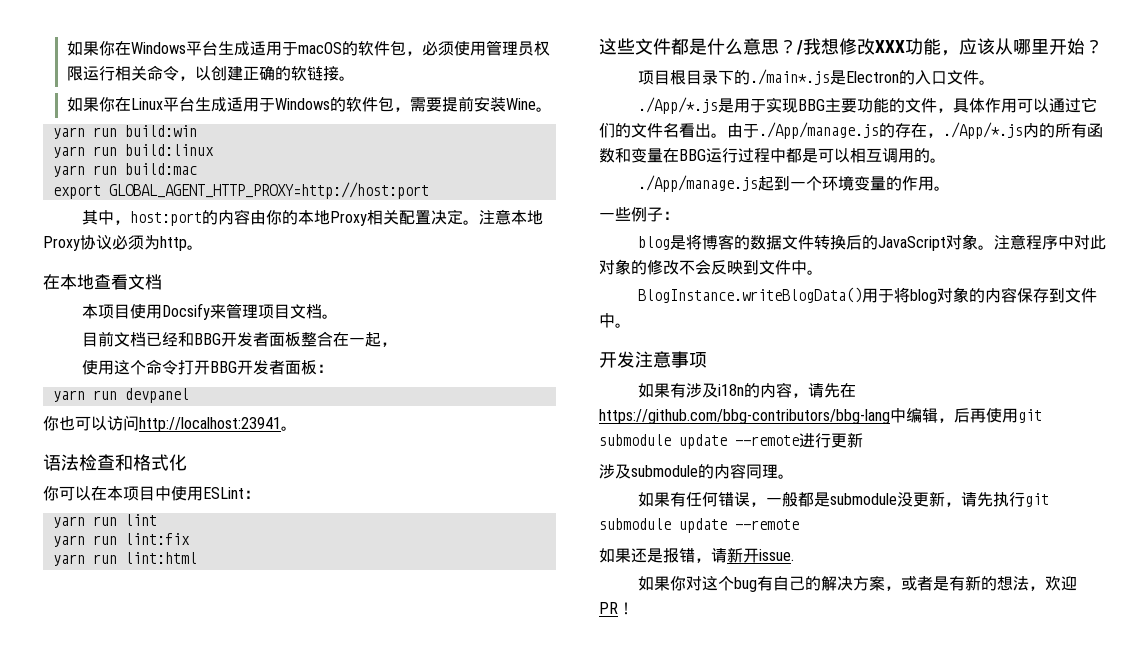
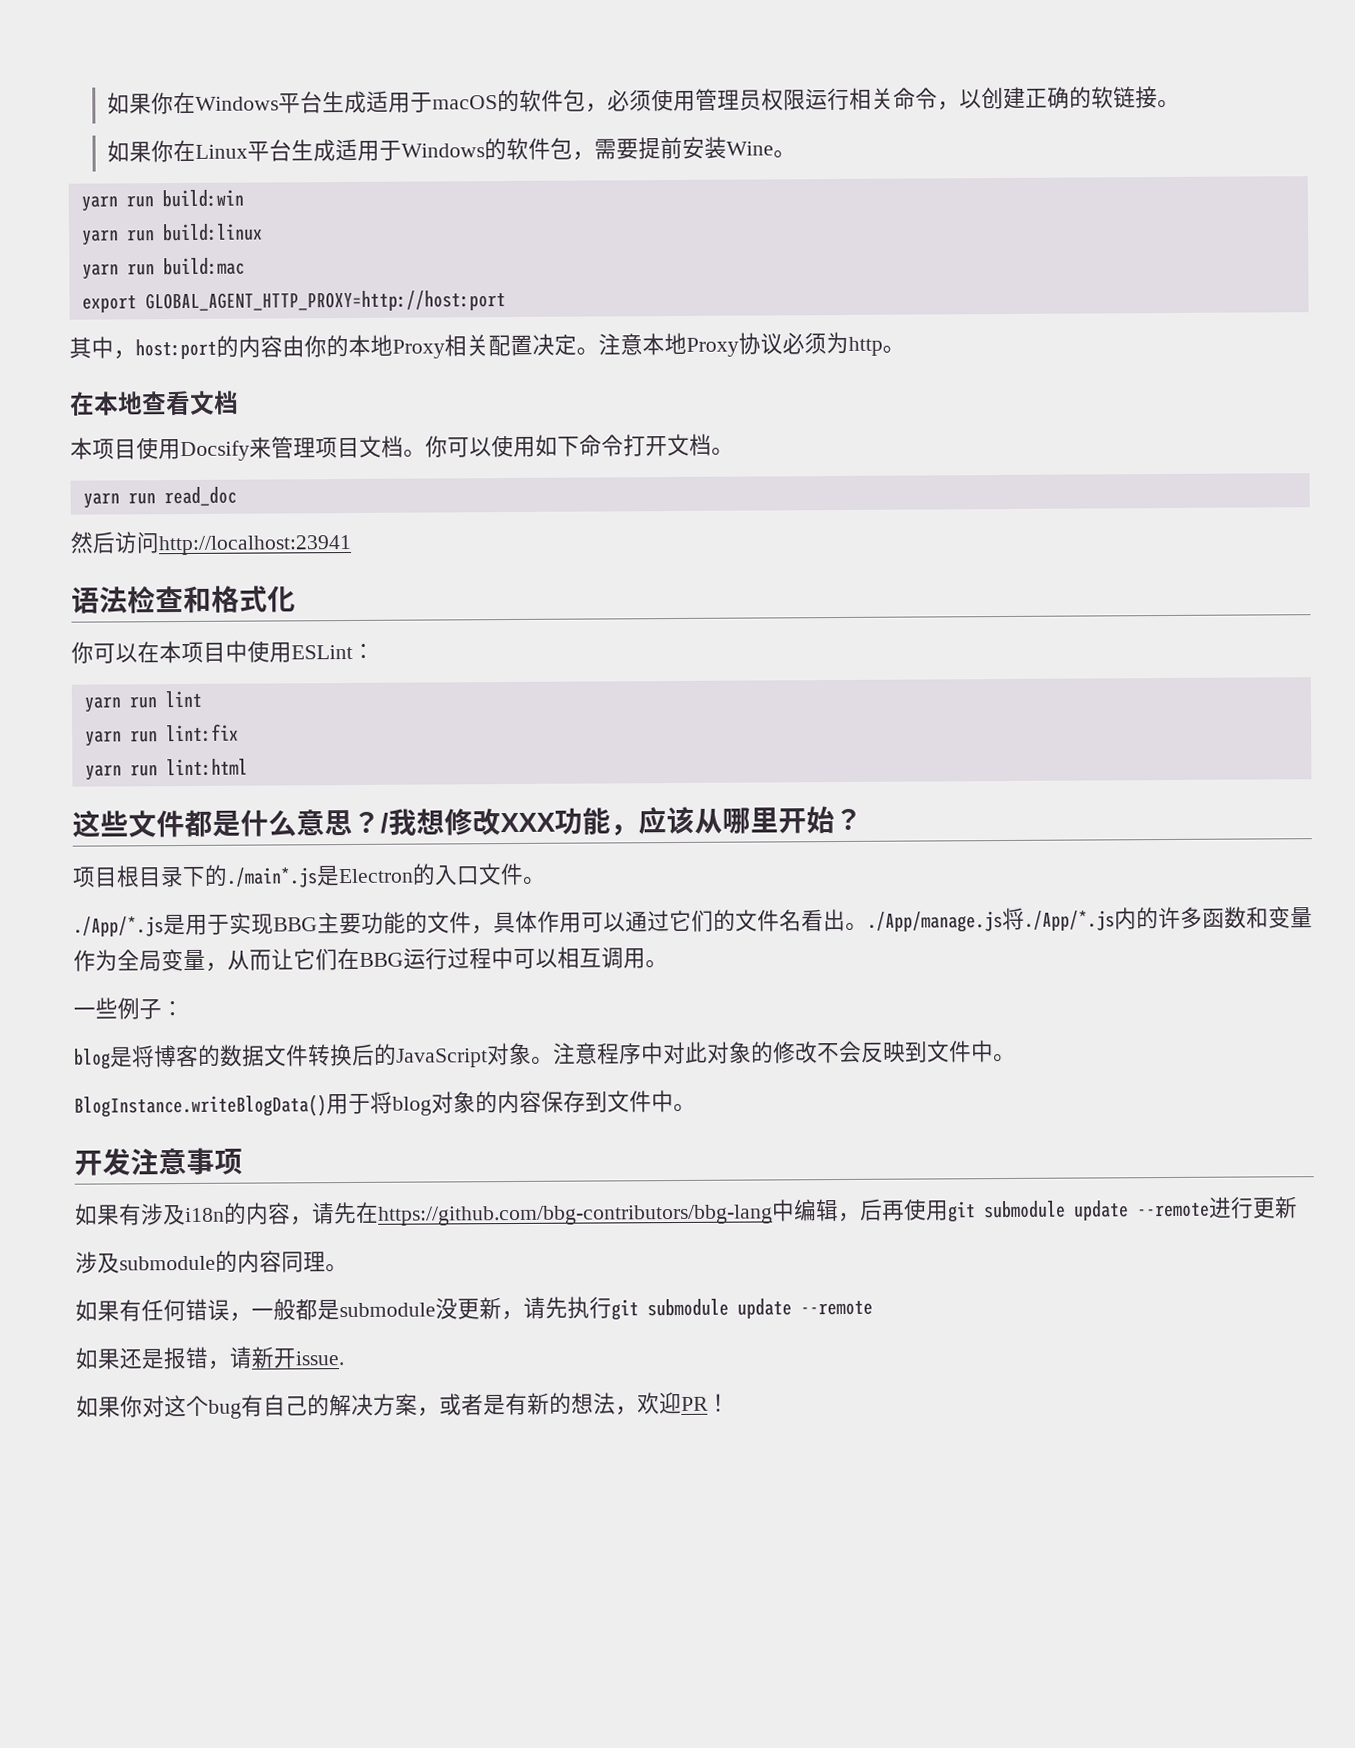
[82,331,398,347] [82,359,334,375] [52,388,189,403] [43,416,107,431] // 目前文档已经和BBG开发者面板整合在一起， // 使用这个命令打开BBG开发者面板： // yarn run devpanel // 你也可以 -> [425,433,734,458] [82,486,237,509] [70,531,116,554] 你可以使用如下命令打开文档。 // yarn run read_doc // 然后
[281,426,297,431] 。 -> (352, 545) none
[727,122,943,139] 由于./App/manage.js的存在， -> [867,907,1025,933] ./App/manage.js将
[1055,123,1087,138] 所有 -> [1158,906,1203,930] 许多
(663, 155) none -> [73,948,338,972] 作为全局变量，从而让它们
[786,148,818,163] 都是 -> (514, 958) none
[914,148,946,163] [638,175,935,192] 的。 // ./App/manage.js起到一个环境变量的作用 -> (646, 958) none

